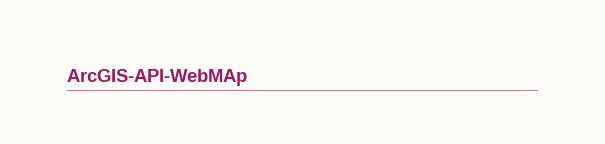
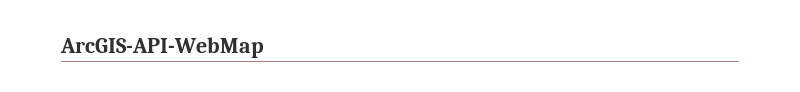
[67,69,247,86] ArcGIS-API-WebMAp -> [60,37,264,58] ArcGIS-API-WebMap

